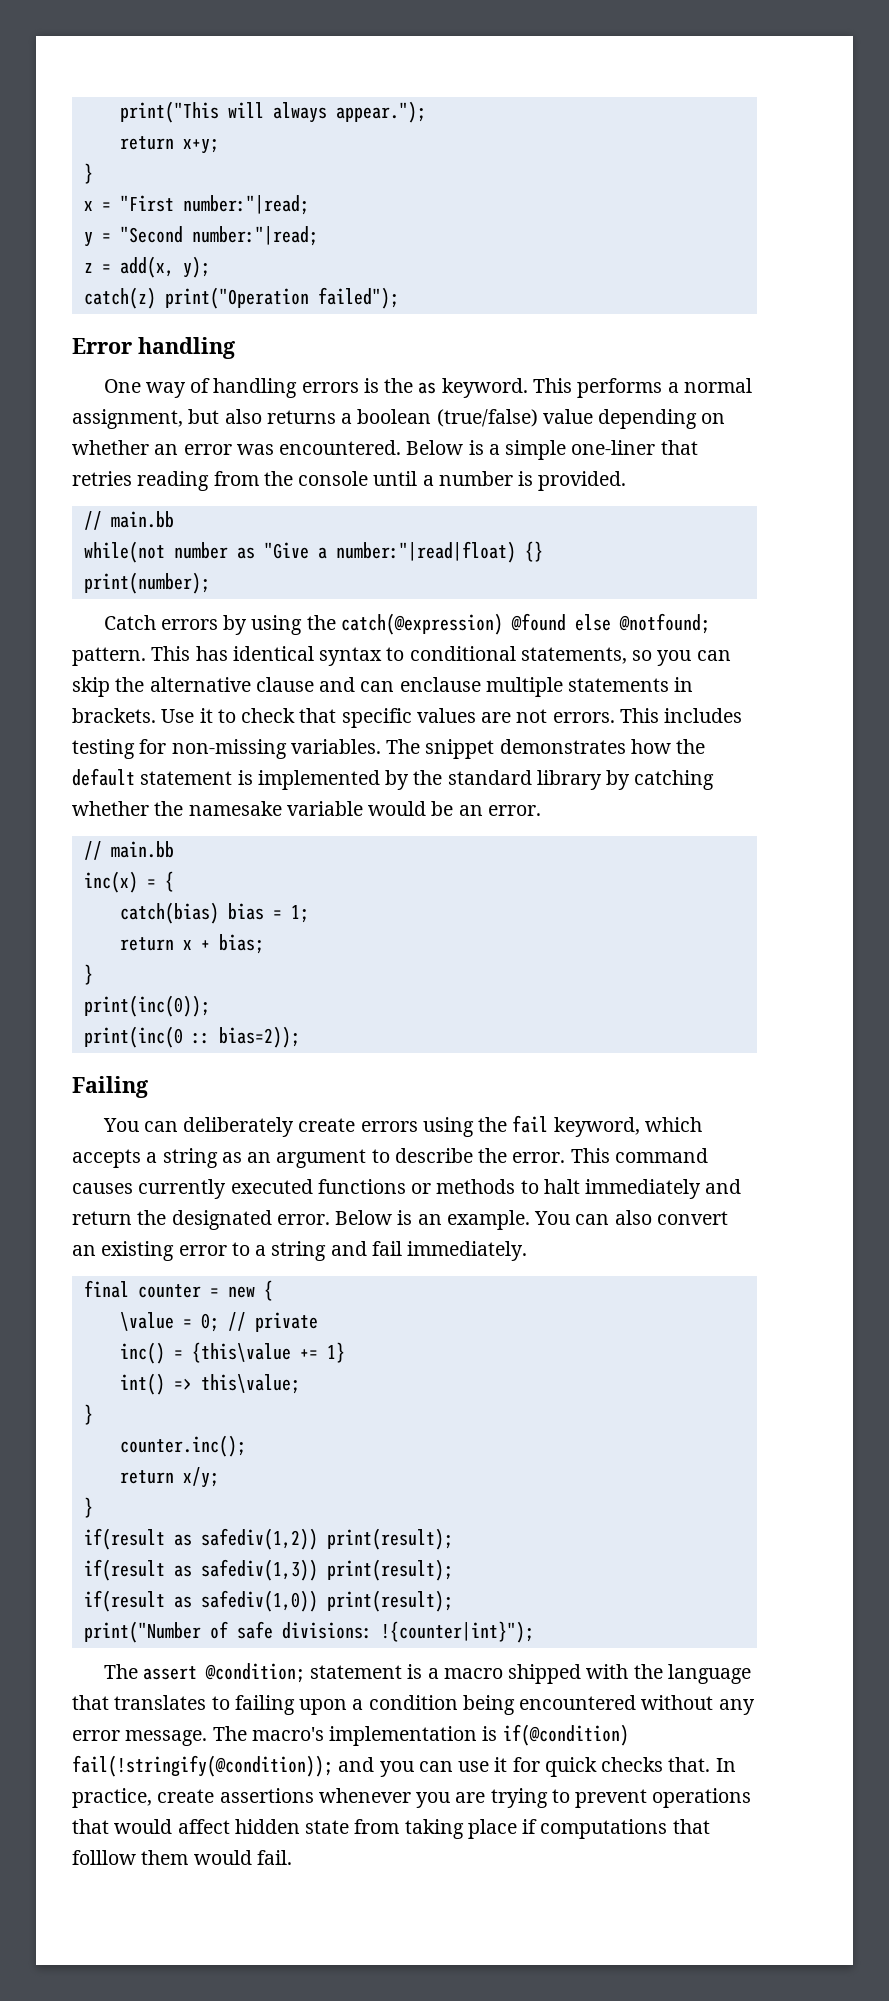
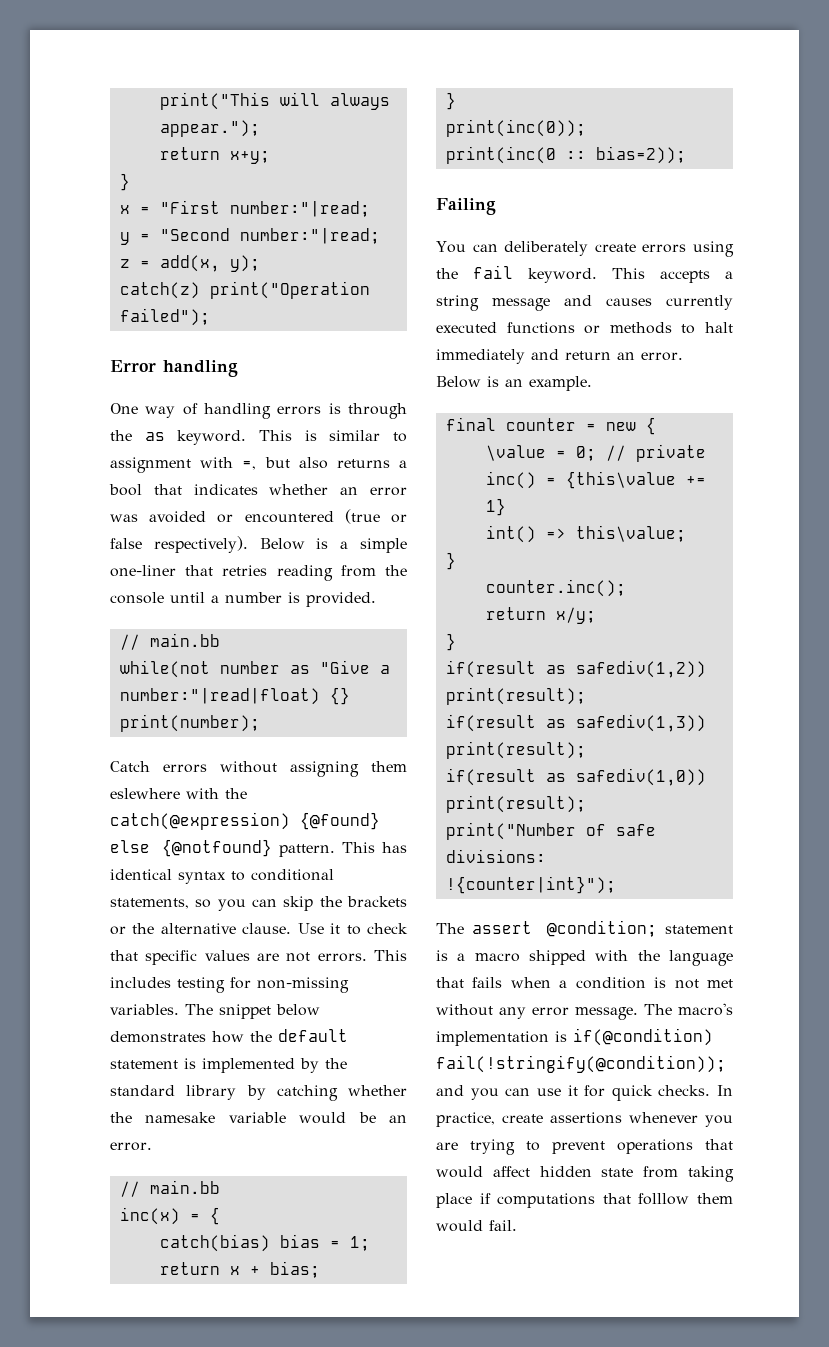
(379, 385) none -> [348,403,407,419] through
[577,378,752,398] [72,409,726,429] [72,440,402,455] performs a normal assignment, but also returns a boolean (true/false) value depending on whether an error was encountered. -> [304,430,407,442] [110,457,407,473] [109,484,407,496] [110,509,407,524] [110,536,248,553] is similar to assignment with =, but also returns a bool that indicates whether an error was avoided or encountered (true or false respectively).
[223,613,710,635] by using the catch(@expression) @found else @notfound; -> [220,761,407,777] [110,788,247,799] [110,812,380,830] [110,839,272,857] without assigning them eslewhere with the catch(@expression) {@found} else {@notfound}
[149,677,694,697] [72,708,156,723] alternative clause and can enclause multiple statements in brackets. -> [347,896,407,907] [110,923,292,935] brackets or the alternative clause.
(495, 749) none -> [276,1004,320,1016] below
[553,1117,702,1137] keyword, which -> [528,268,645,283] keyword. This
[221,1148,708,1168] as an argument to describe the error. This command -> [492,295,592,311] message and
[137,1210,272,1230] the designated -> [617,352,635,360] an
[534,1210,728,1225] [72,1241,528,1261] You can also convert an existing error to a string and fail immediately. -> (592, 383) none
[114,1695,637,1715] translates to failing upon a condition being encountered -> [472,977,733,989] fails when a condition is not met
[601,1757,711,1772] checks that. -> [658,1085,711,1096] checks.

